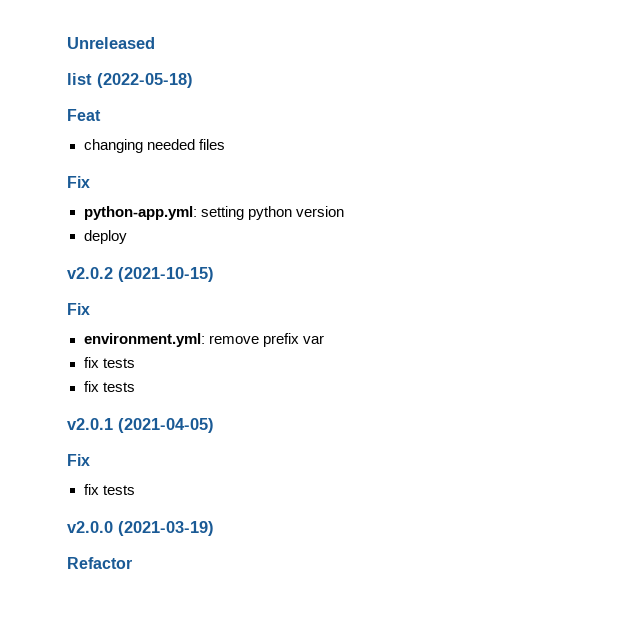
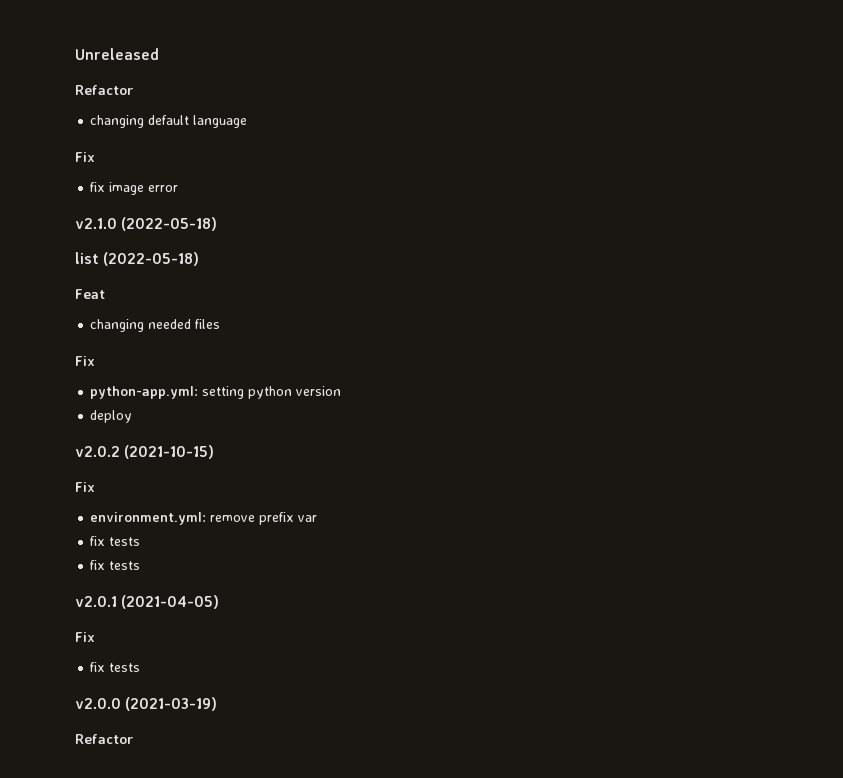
(155, 43) none -> [75,85,134,95] [90,115,248,128] [75,152,95,162] [90,182,179,195] [75,217,218,231] // Refactor // changing default language // Fix // fix image error // v2.1.0 (2022-05-18)

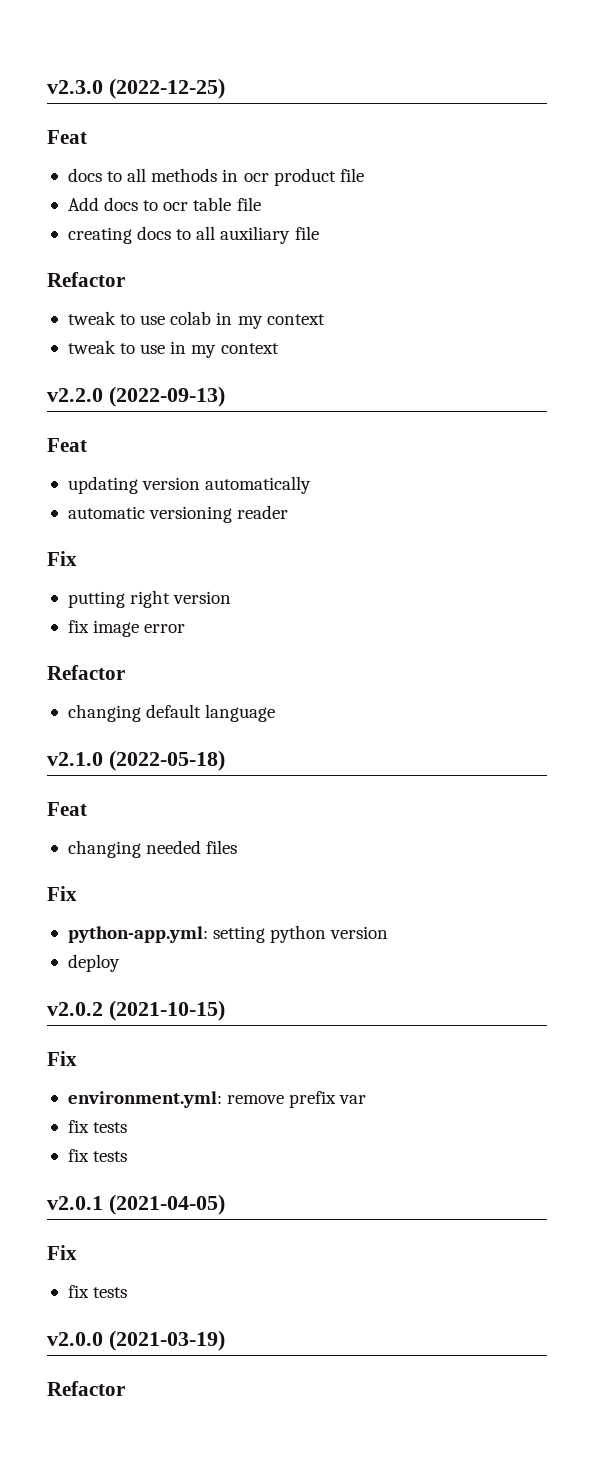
[75,48,159,60] Unreleased -> [47,78,225,99] [47,130,87,144] [67,168,364,186] [67,197,261,211] [67,226,319,244] [47,272,125,287] [67,311,325,329] [67,340,279,358] [47,386,225,407] [47,438,87,452] [67,476,312,494] [67,505,289,523] [47,551,77,566] [67,590,232,608] [67,620,186,637] v2.3.0 (2022-12-25) // Feat // docs to all methods in ocr product file // Add docs to ocr table file // creating docs to all auxiliary file // Refactor // tweak to use colab in my context // tweak to use in my context // v2.2.0 (2022-09-13) // Feat // updating version automatically // automatic versioning reader // Fix // putting right version // fix image error
[75,152,95,162] [90,182,179,195] // Fix // fix image error -> (276, 713) none
[75,252,200,266] // list (2022-05-18) -> (225, 760) none

